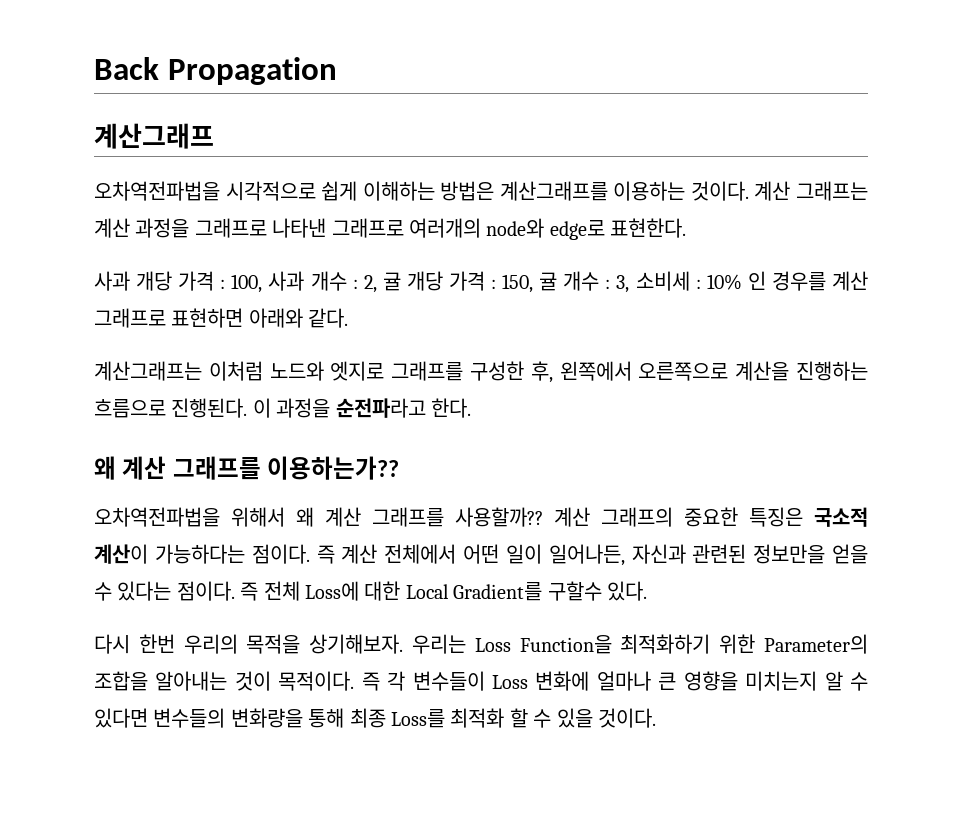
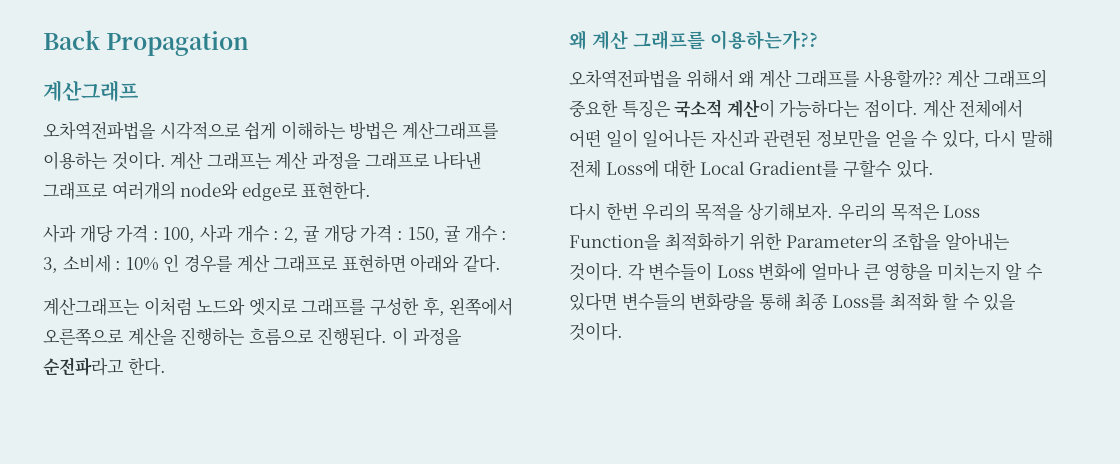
[316,545,335,564] 즉 -> (918, 108) none
[548,544,625,566] 일어나든, -> [642,129,708,148] 일어나든
[117,581,259,601] 있다는 점이다. 즉 -> [941,129,1053,148] 있다, 다시 말해
[412,634,467,654] 우리는 -> [837,202,940,221] 우리의 목적은
[234,671,380,691] 것이 목적이다. 즉 -> [569,262,623,281] 것이다.

